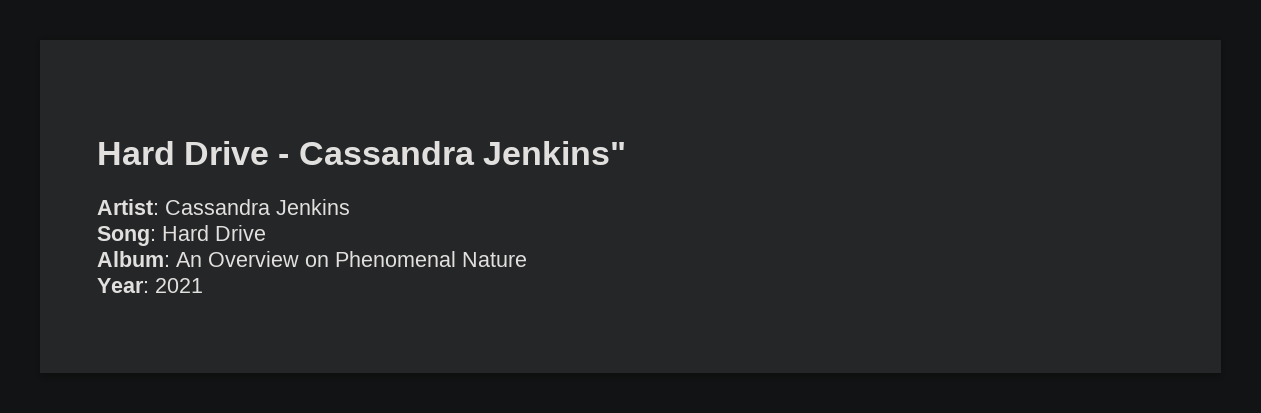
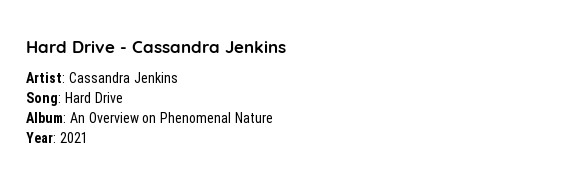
[482,141,626,165] Jenkins" -> [225,41,286,53] Jenkins

